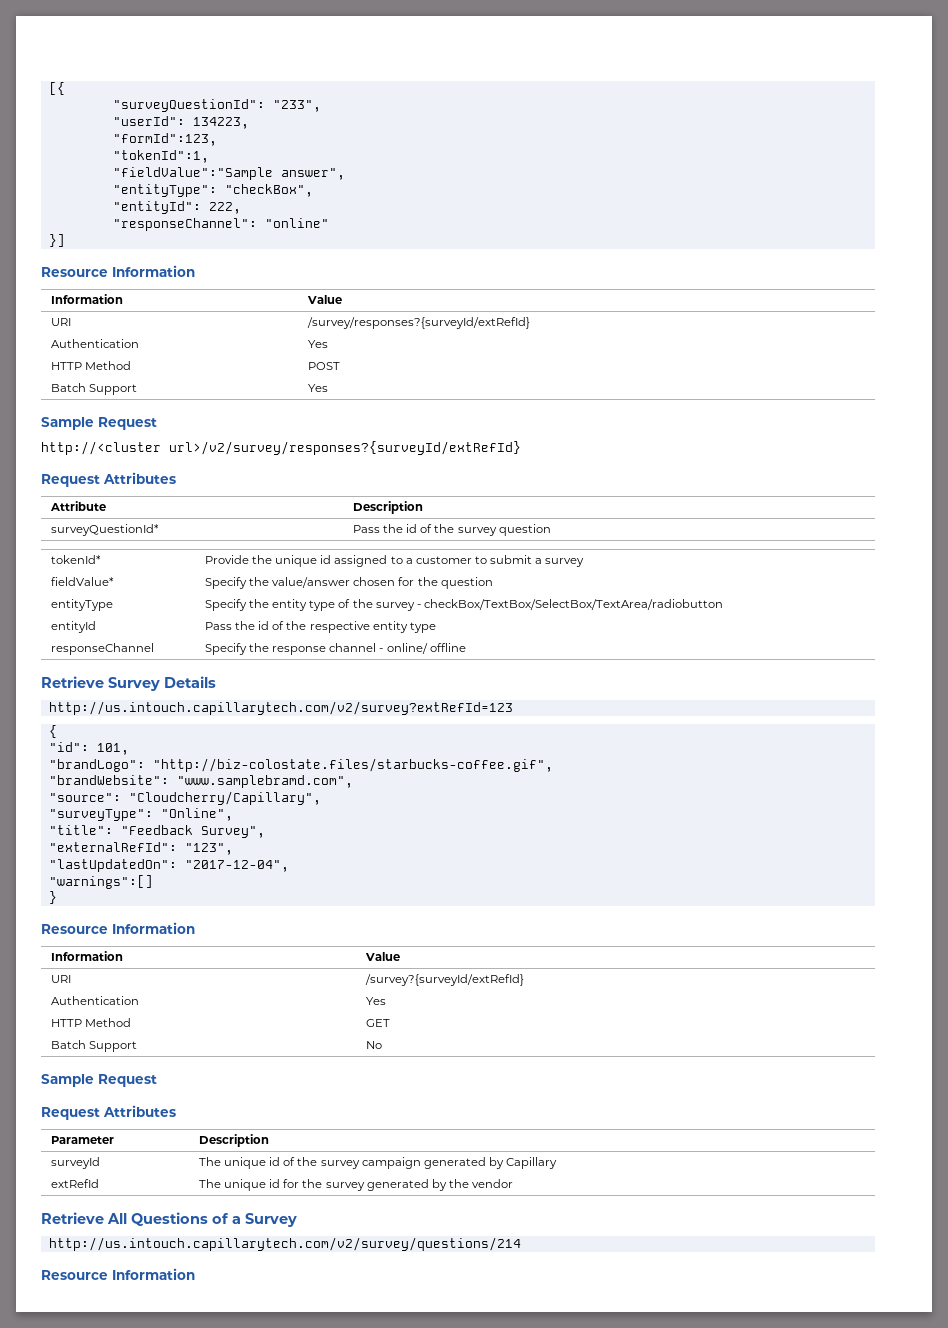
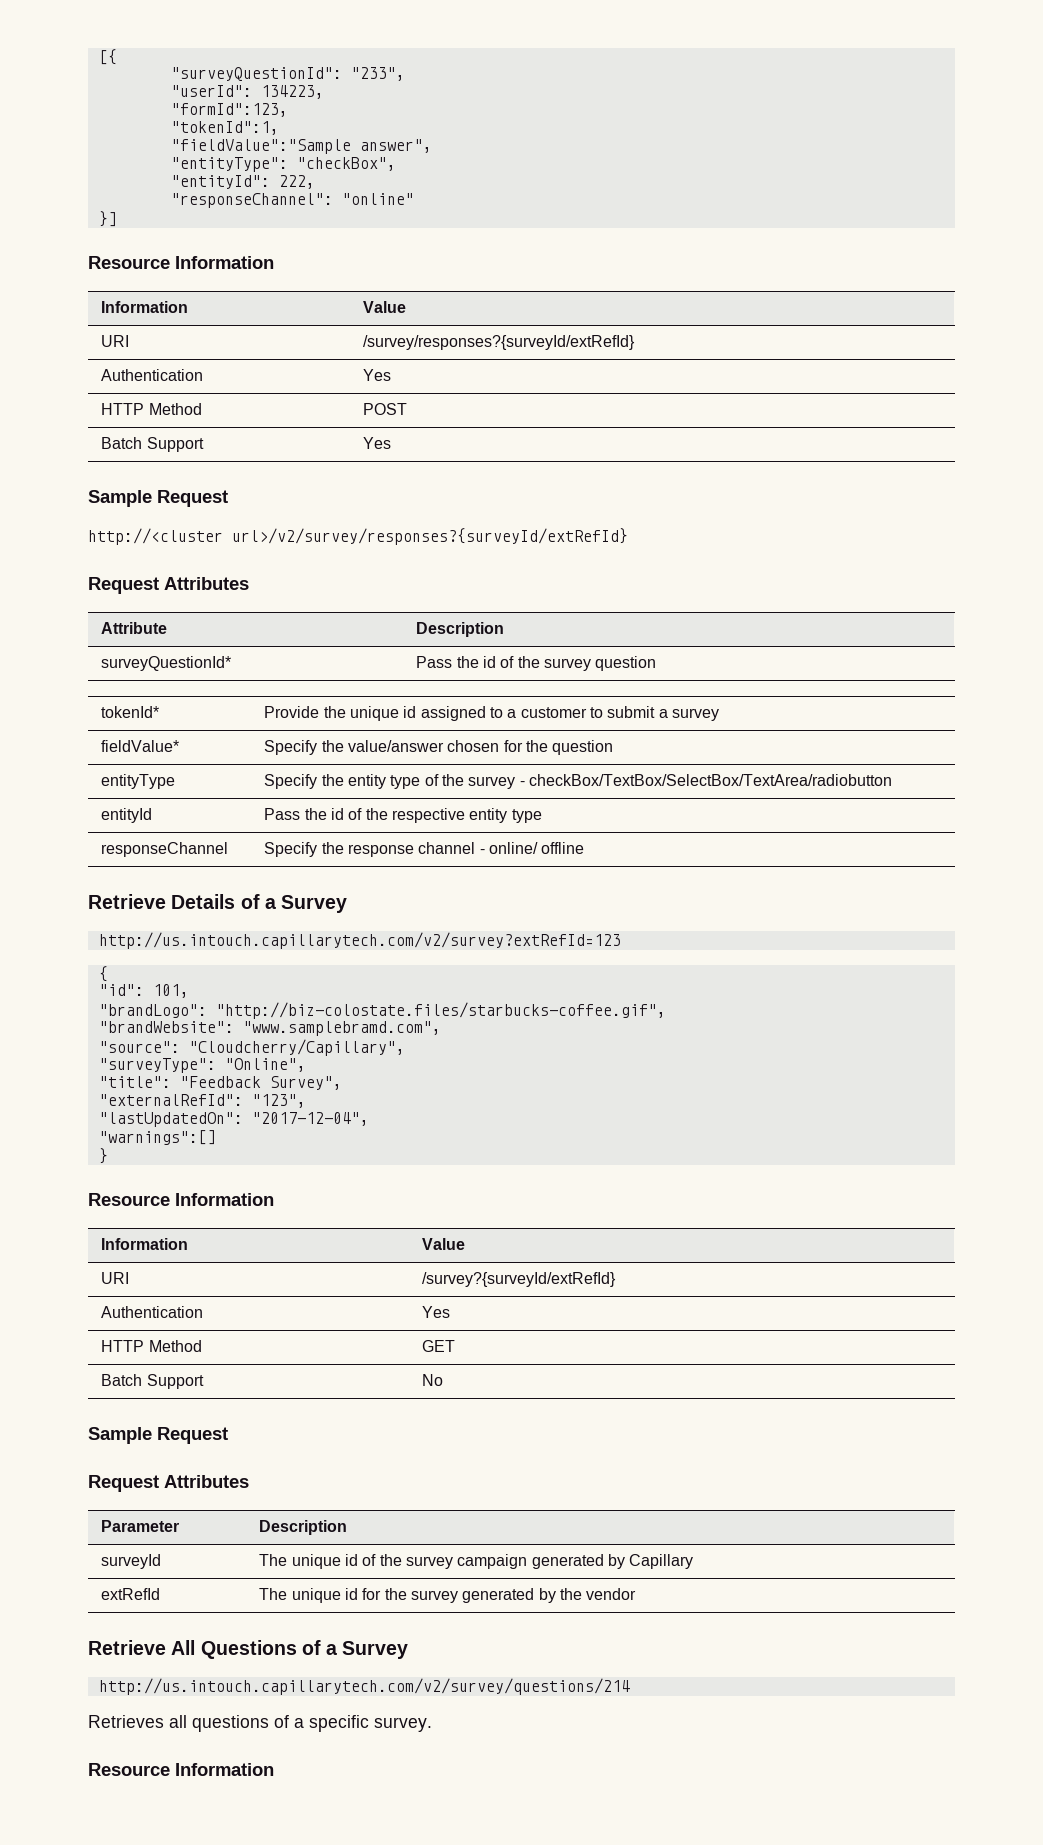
[108,676,216,691] Survey Details -> [171,894,348,913] Details of a Survey
(521, 1244) none -> [88,1715,432,1732] // Retrieves all questions of a specific survey.

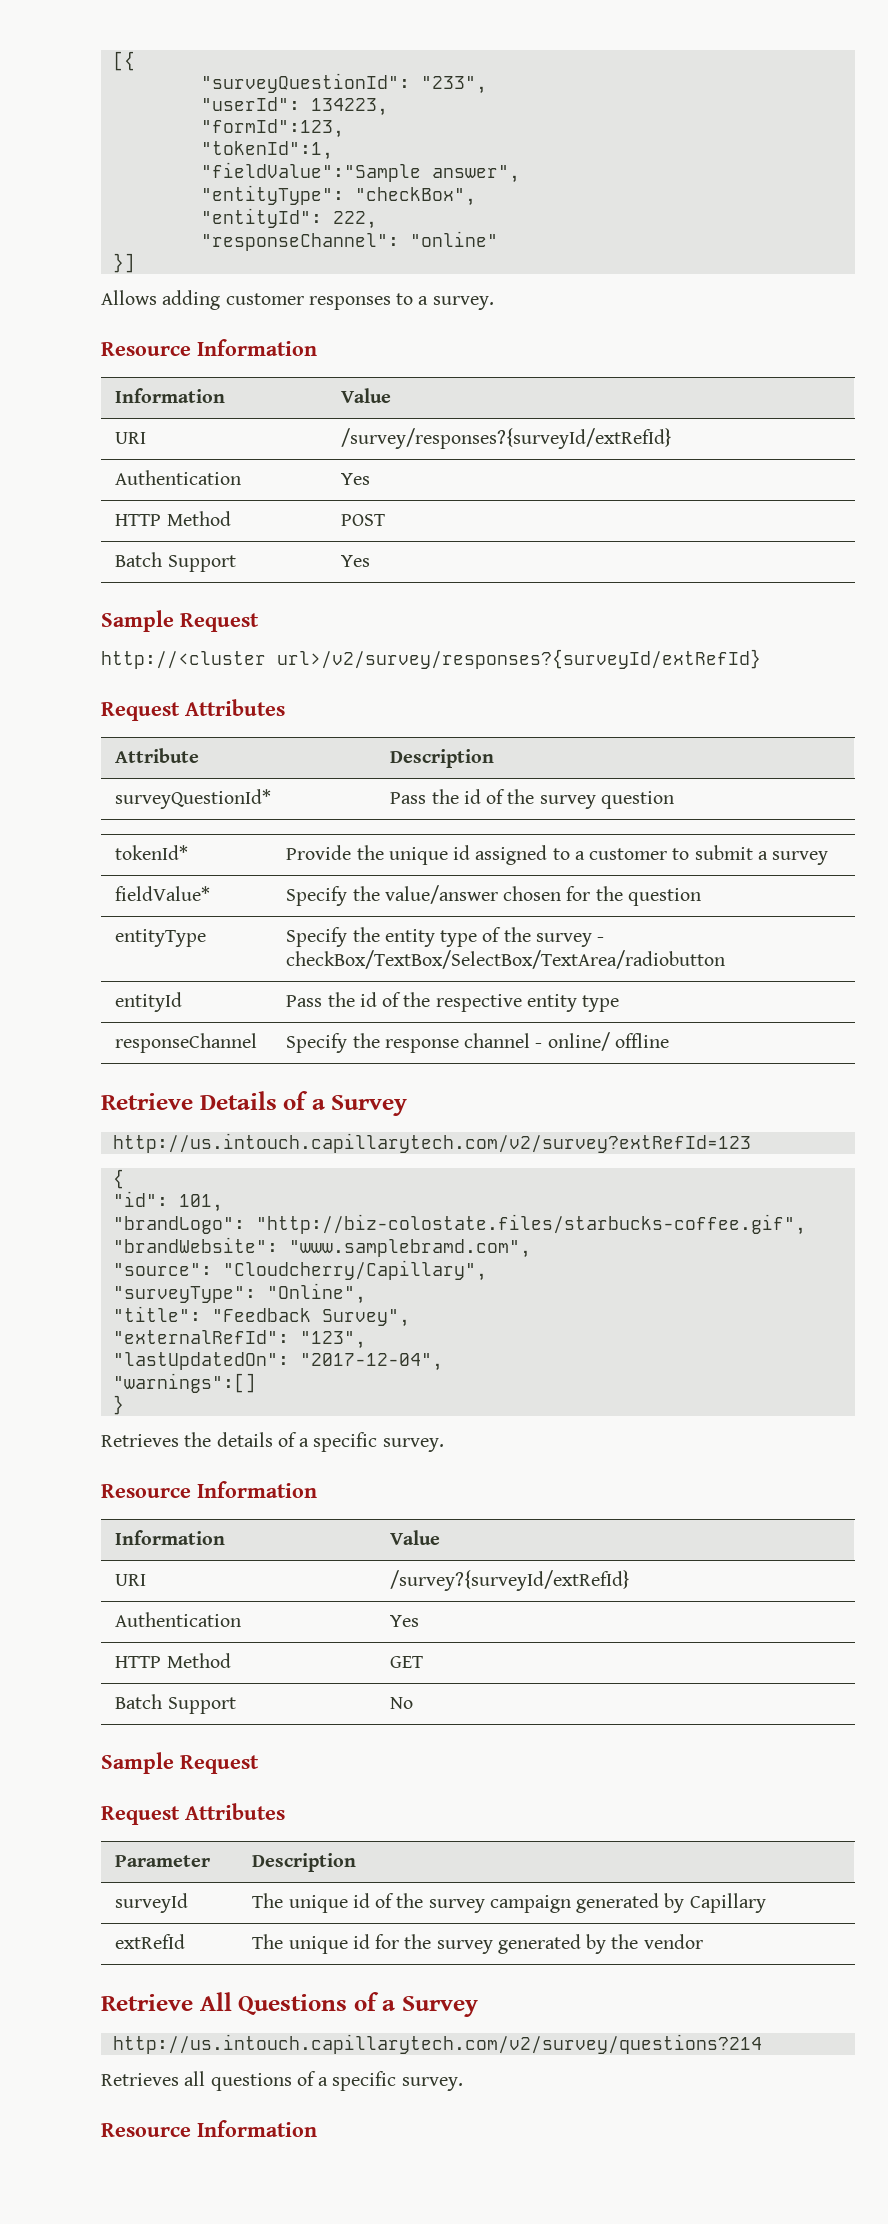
(117, 219) none -> [101,290,494,310] // Allows adding customer responses to a survey.
(108, 1156) none -> [101,1432,444,1452] // Retrieves the details of a specific survey.
[98,1678,630,1695] http://us.intouch.capillarytech.com/v2/survey/questions/214 -> [112,2034,762,2054] http://us.intouch.capillarytech.com/v2/survey/questions?214

